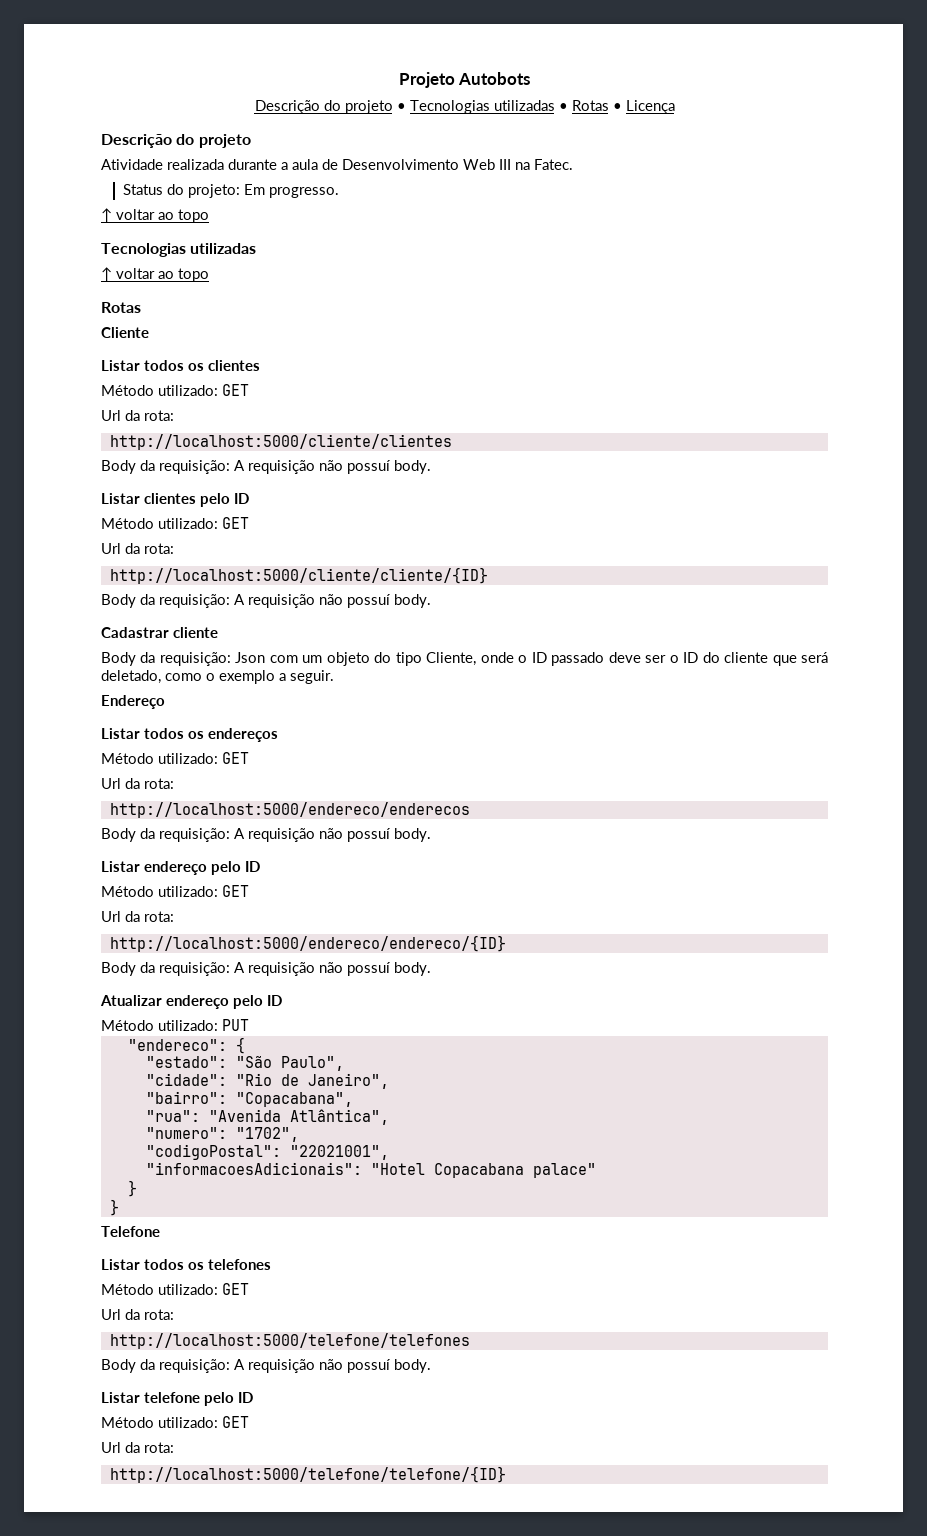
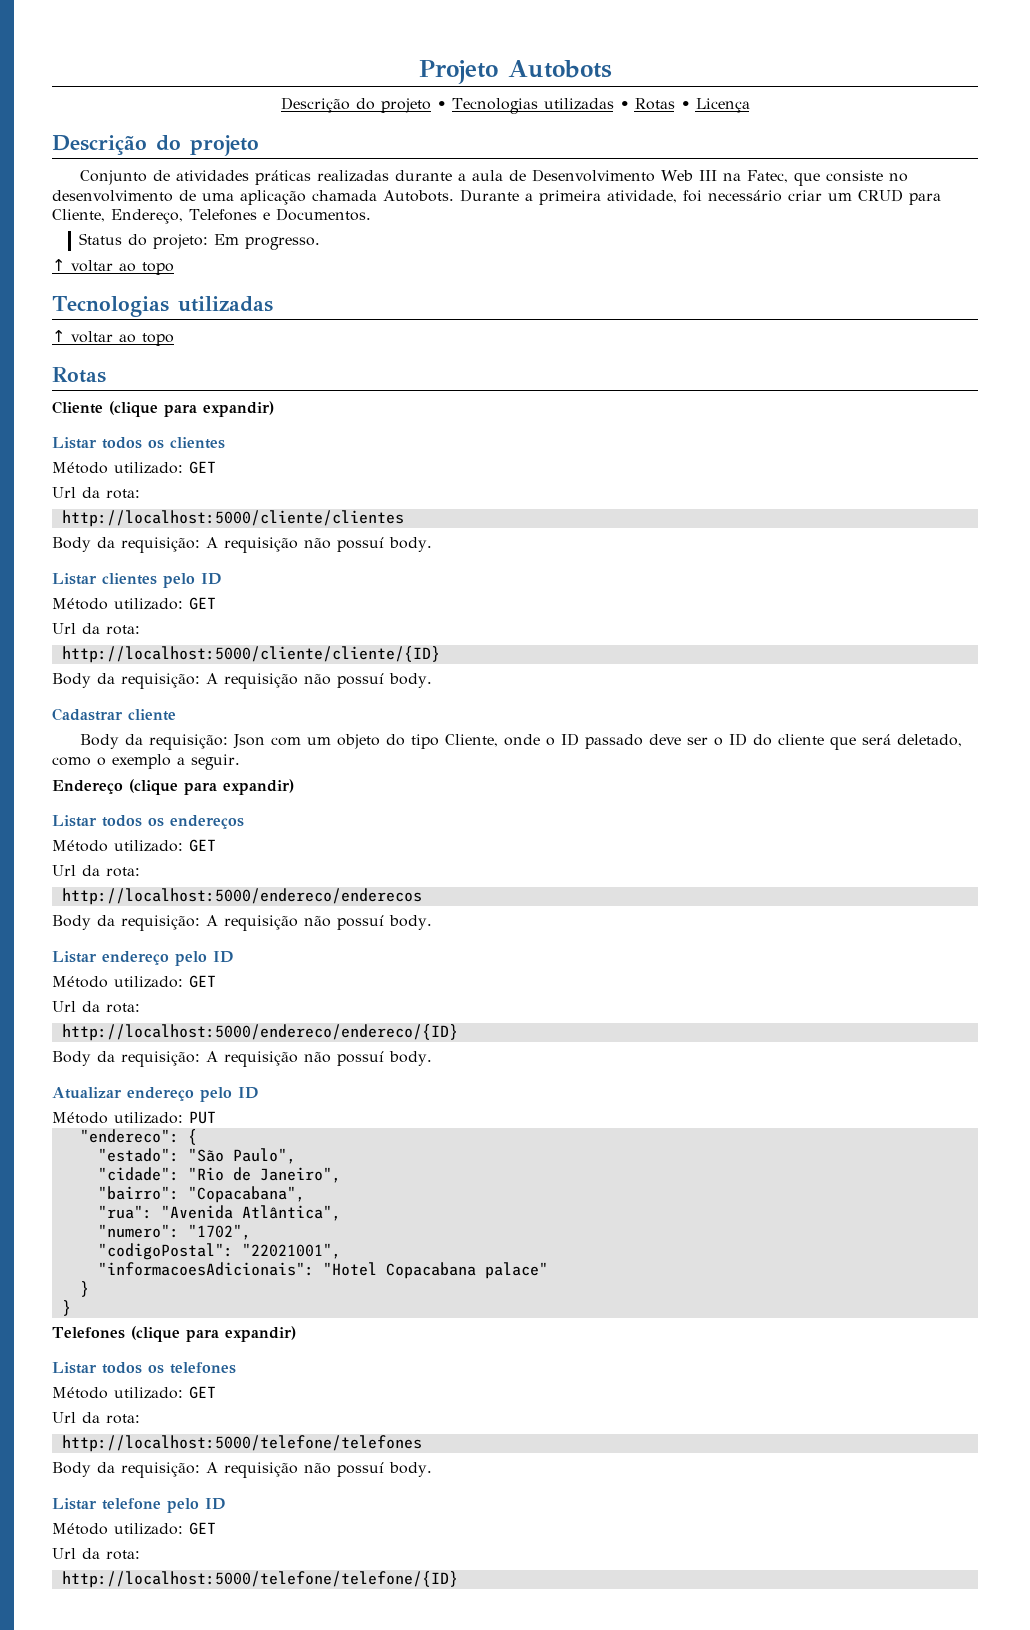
[101,159,224,170] Atividade realizada -> [79,170,389,185] Conjunto de atividades práticas realizadas
[534,159,573,170] Fatec. -> [746,170,908,186] [52,189,941,205] [52,208,371,224] Fatec, que consiste no desenvolvimento de uma aplicação chamada Autobots. Durante a primeira atividade, foi necessário criar um CRUD para Cliente, Endereço, Telefones e Documentos.
(149, 332) none -> [109,401,274,417] (clique para expandir)
(165, 702) none -> [129,779,294,795] (clique para expandir)
[101,1226,160,1237] Telefone -> [52,1326,296,1342] Telefones (clique para expandir)

